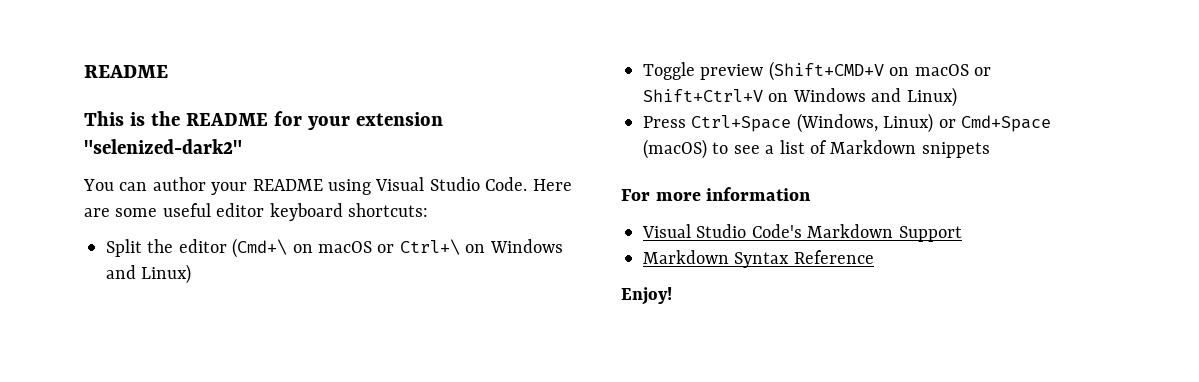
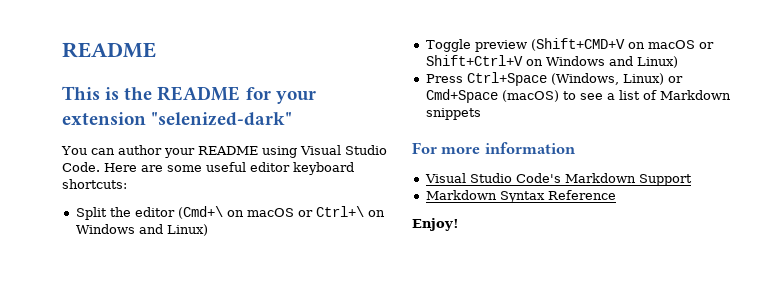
[84,139,242,154] "selenized-dark2" -> [151,112,293,126] "selenized-dark"

